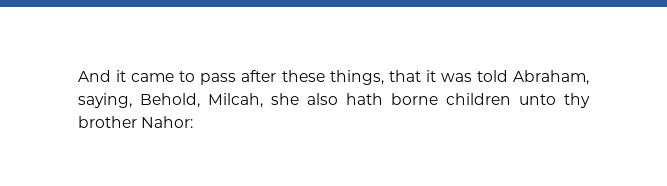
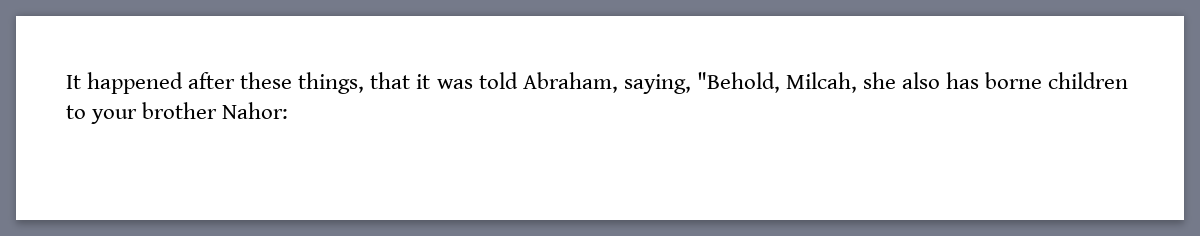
[78,70,237,85] And it came to pass -> [66,72,184,94] It happened
[140,93,200,108] Behold, -> [696,72,780,93] "Behold,
[346,93,383,105] hath -> [946,72,980,89] has
[519,93,590,108] unto thy -> [66,105,138,124] to your

